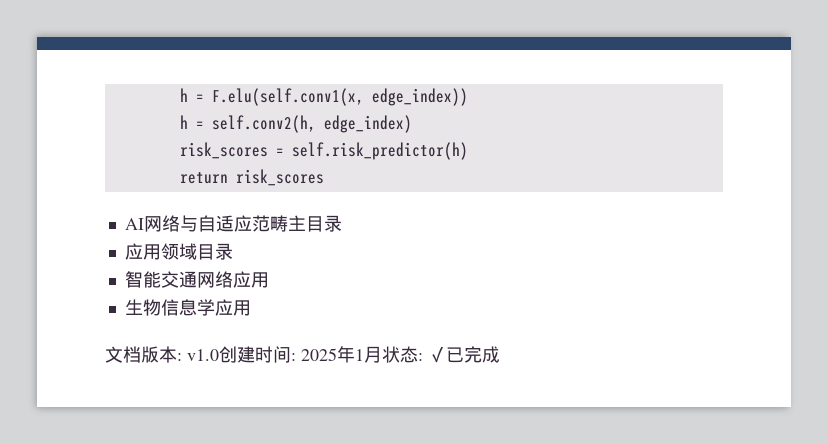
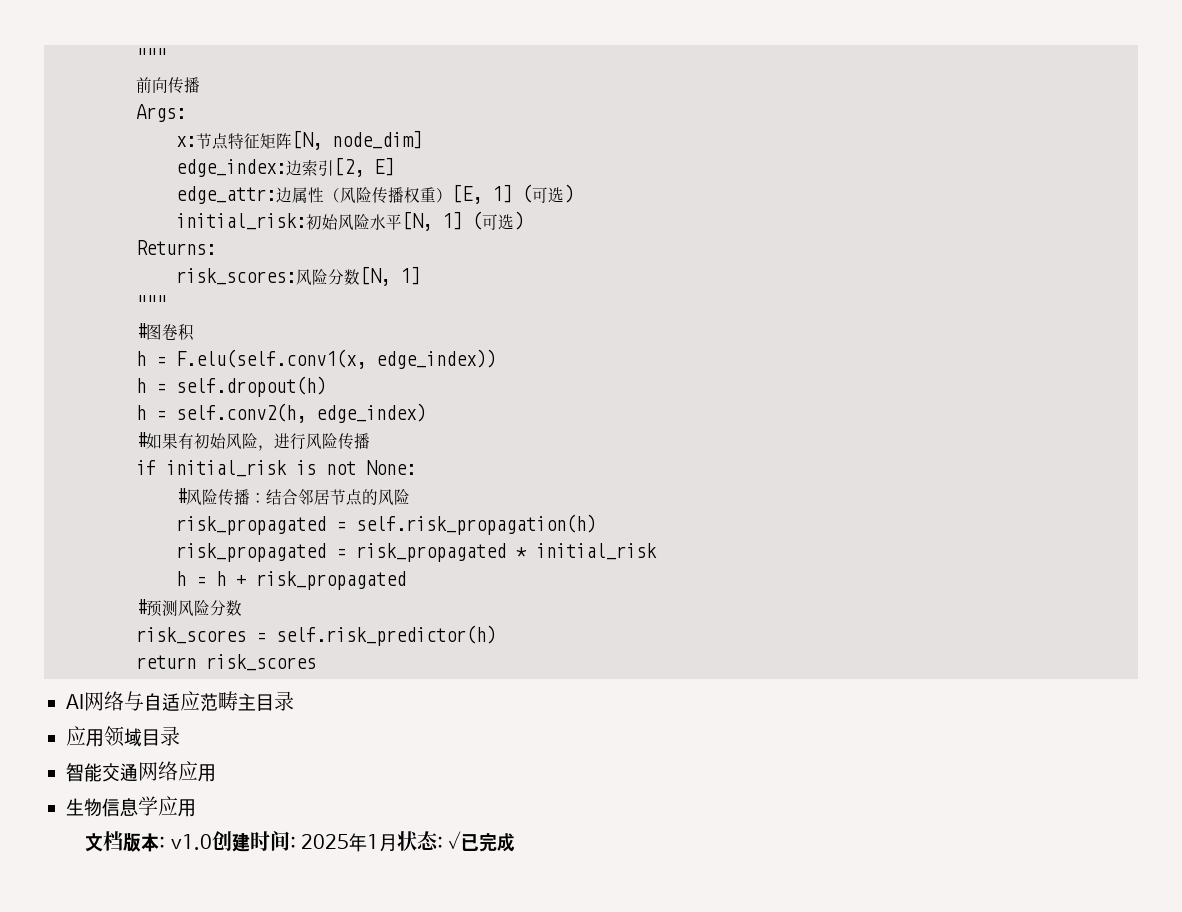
(179, 95) none -> [136,48,166,63] [136,77,200,94] [136,104,186,122] [176,130,422,150] [176,157,394,177] [176,184,574,204] [176,211,524,231] [136,240,216,255] [176,266,420,286] [136,295,166,310] [136,323,194,341] """ // 前向传播 // Args: // x:节点特征矩阵[N, node_dim] // edge_index:边索引[2, E] // edge_attr:边属性（风险传播权重）[E, 1] (可选) // initial_risk:初始风险水平[N, 1] (可选) // Returns: // risk_scores:风险分数[N, 1] // """ // #图卷积 //
(468, 97) none -> [136,376,326,397] // h = self.dropout(h)
(412, 124) none -> [136,432,370,451] [136,460,416,477] [176,488,410,506] [176,514,596,535] [176,543,657,562] [176,571,406,590] [136,599,242,617] // #如果有初始风险，进行风险传播 // if initial_risk is not None: // #风险传播：结合邻居节点的风险 // risk_propagated = self.risk_propagation(h) // risk_propagated = risk_propagated * initial_risk // h = h + risk_propagated // #预测风险分数

